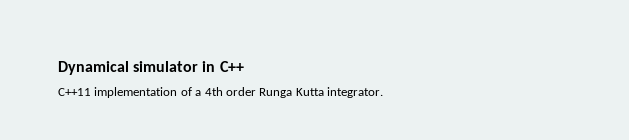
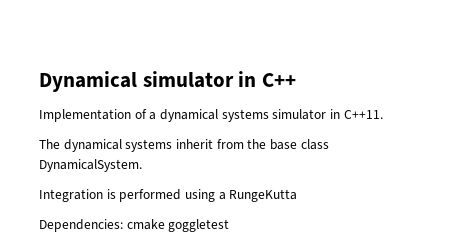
[58,87,383,98] C++11 implementation of a 4th order Runga Kutta integrator. -> [39,109,383,122] [39,139,329,152] [39,159,142,172] [39,189,298,202] [39,219,230,232] Implementation of a dynamical systems simulator in C++11. // The dynamical systems inherit from the base class DynamicalSystem. // Integration is performed using a RungeKutta // Dependencies: cmake goggletest

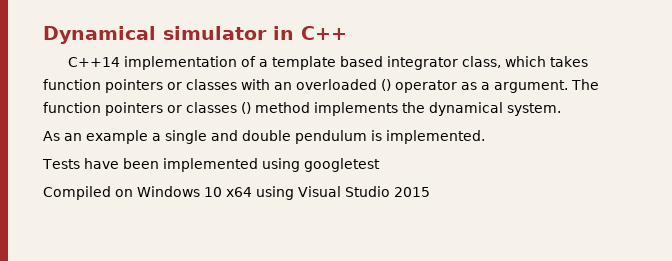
[39,109,383,122] [39,139,329,152] [39,159,142,172] [39,189,298,202] [39,219,230,232] Implementation of a dynamical systems simulator in C++11. // The dynamical systems inherit from the base class DynamicalSystem. // Integration is performed using a RungeKutta // Dependencies: cmake goggletest -> [68,56,589,70] [43,79,599,93] [43,102,561,116] [43,130,485,144] [42,158,380,172] [43,186,430,200] C++14 implementation of a template based integrator class, which takes function pointers or classes with an overloaded () operator as a argument. The function pointers or classes () method implements the dynamical system. // As an example a single and double pendulum is implemented. // Tests have been implemented using googletest // Compiled on Windows 10 x64 using Visual Studio 2015

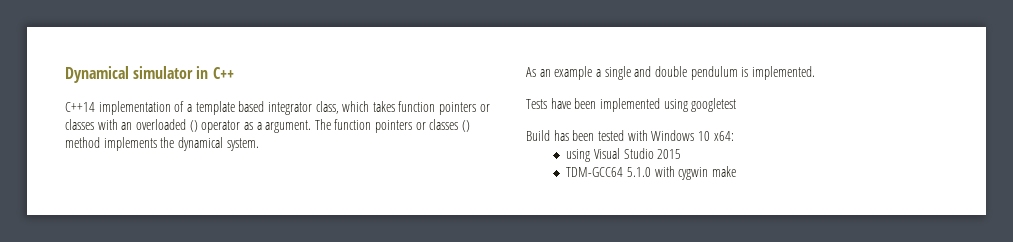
[43,186,133,200] Compiled on -> [526,130,648,141] Build has been tested with
[226,187,252,197] x64 -> [713,131,734,141] x64: //
(430, 192) none -> [566,166,736,180] // TDM-GCC64 5.1.0 with cygwin make

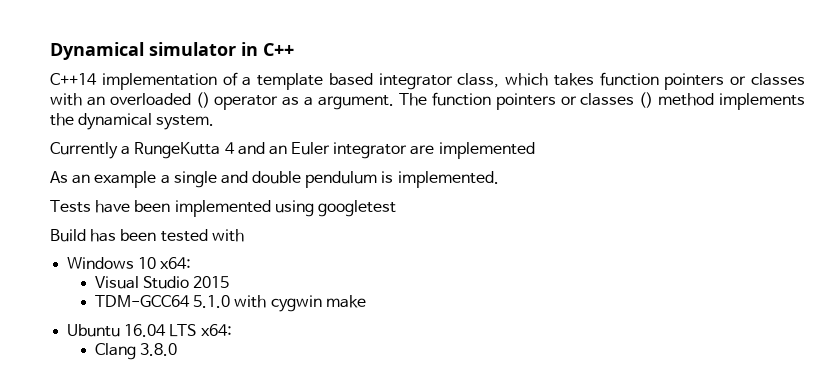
(259, 144) none -> [50,142,535,159] // Currently a RungeKutta 4 and an Euler integrator are implemented
(648, 135) none -> (244, 235) //
[566,149,591,162] using -> (192, 263) none
(736, 171) none -> [67,324,232,337] [95,343,178,360] // Ubuntu 16.04 LTS x64: // Clang 3.8.0

